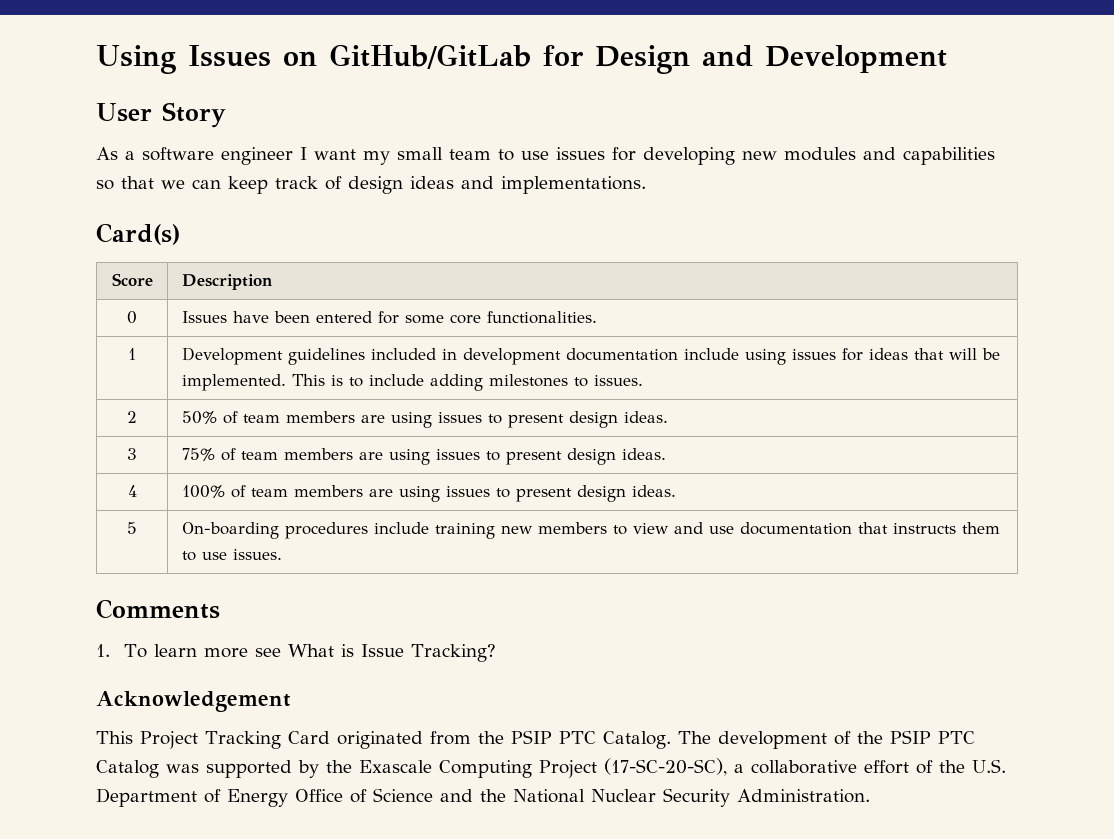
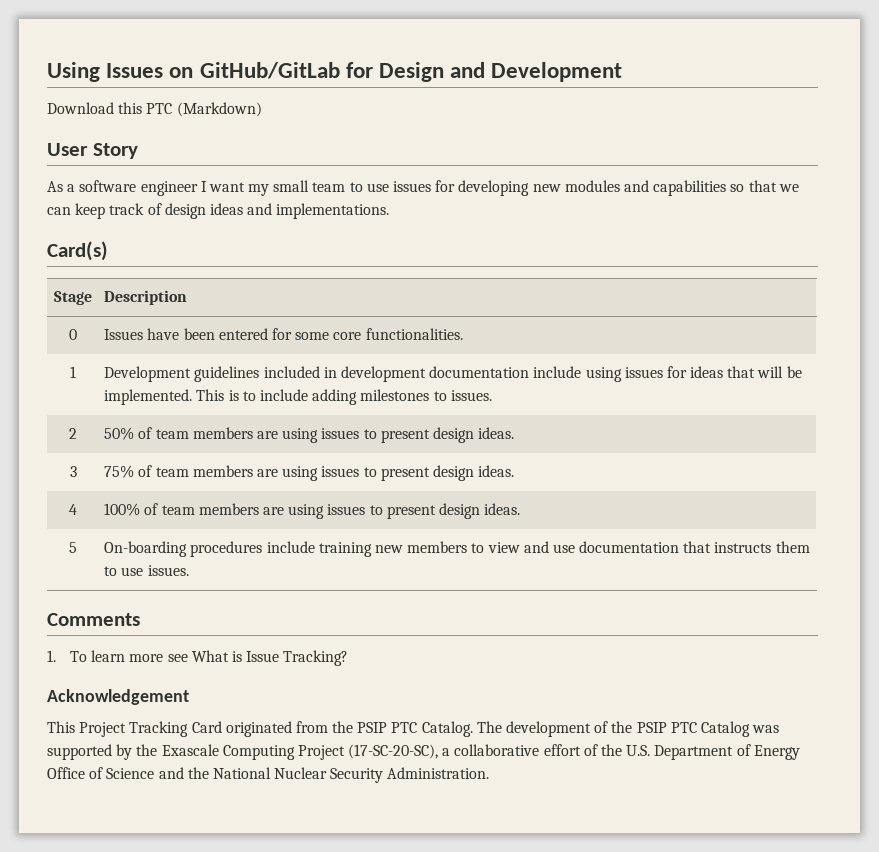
(947, 59) none -> [47,102,262,117] // Download this PTC (Markdown)
[111,273,153,286] Score -> [54,291,92,305] Stage

